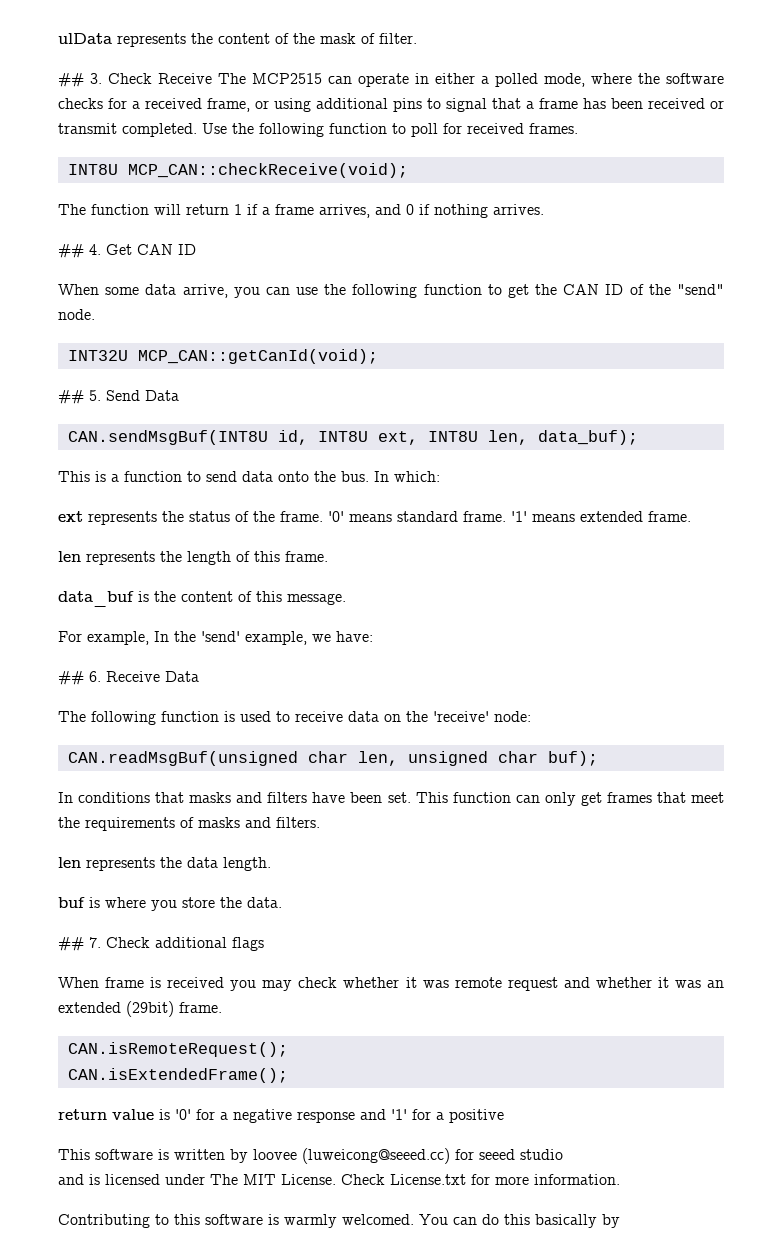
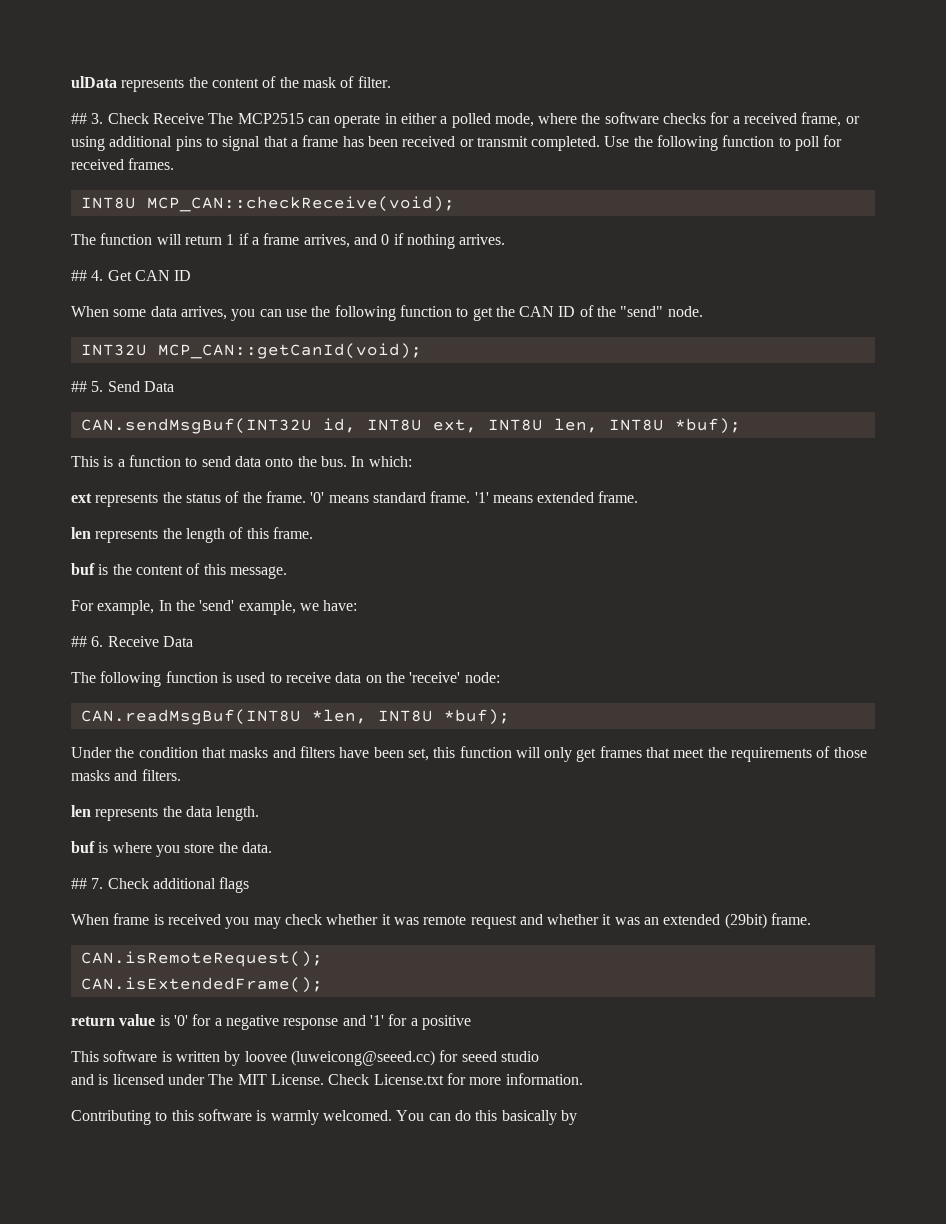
[182,284,228,298] arrive, -> [180,306,227,320] arrives,
[67,430,268,445] CAN.sendMsgBuf(INT8U -> [80,418,312,434] CAN.sendMsgBuf(INT32U
[537,430,638,445] data_buf); -> [608,418,741,434] INT8U *buf);
[58,591,134,607] data_buf -> [71,563,95,575] buf
[67,751,598,766] [58,792,151,803] CAN.readMsgBuf(unsigned char len, unsigned char buf); // In conditions -> [80,709,510,725] [71,747,198,758] CAN.readMsgBuf(INT8U *len, INT8U *buf); // Under the condition
[387,792,540,803] set. This function can -> [407,746,541,761] set, this function will
(194, 822) none -> [833,747,867,758] those

